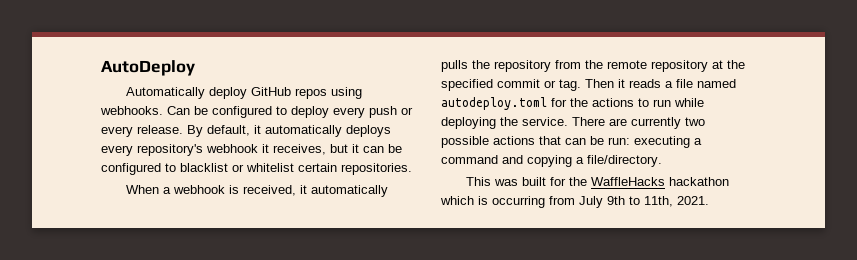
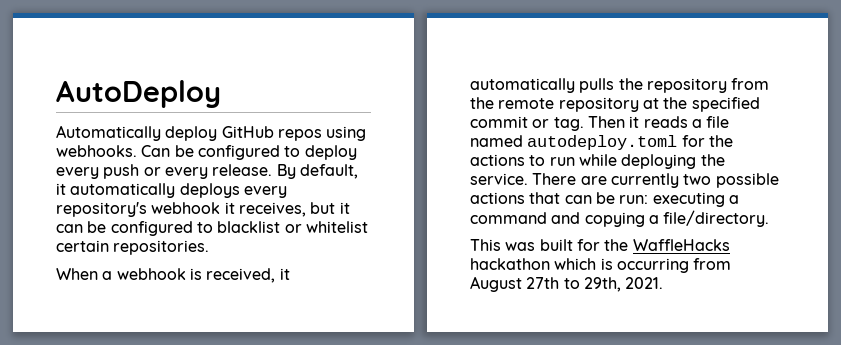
[579,196,673,208] July 9th to 11th, -> [470,276,621,292] August 27th to 29th,

